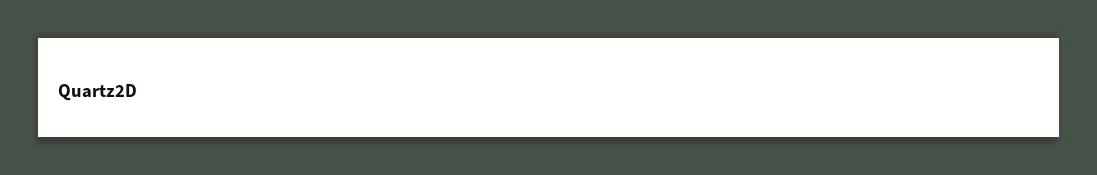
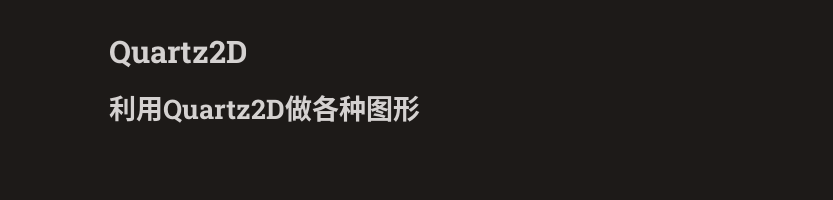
[58,84,137,101] Quartz2D -> [109,40,247,68] [109,95,420,123] Quartz2D // 利用Quartz2D做各种图形

